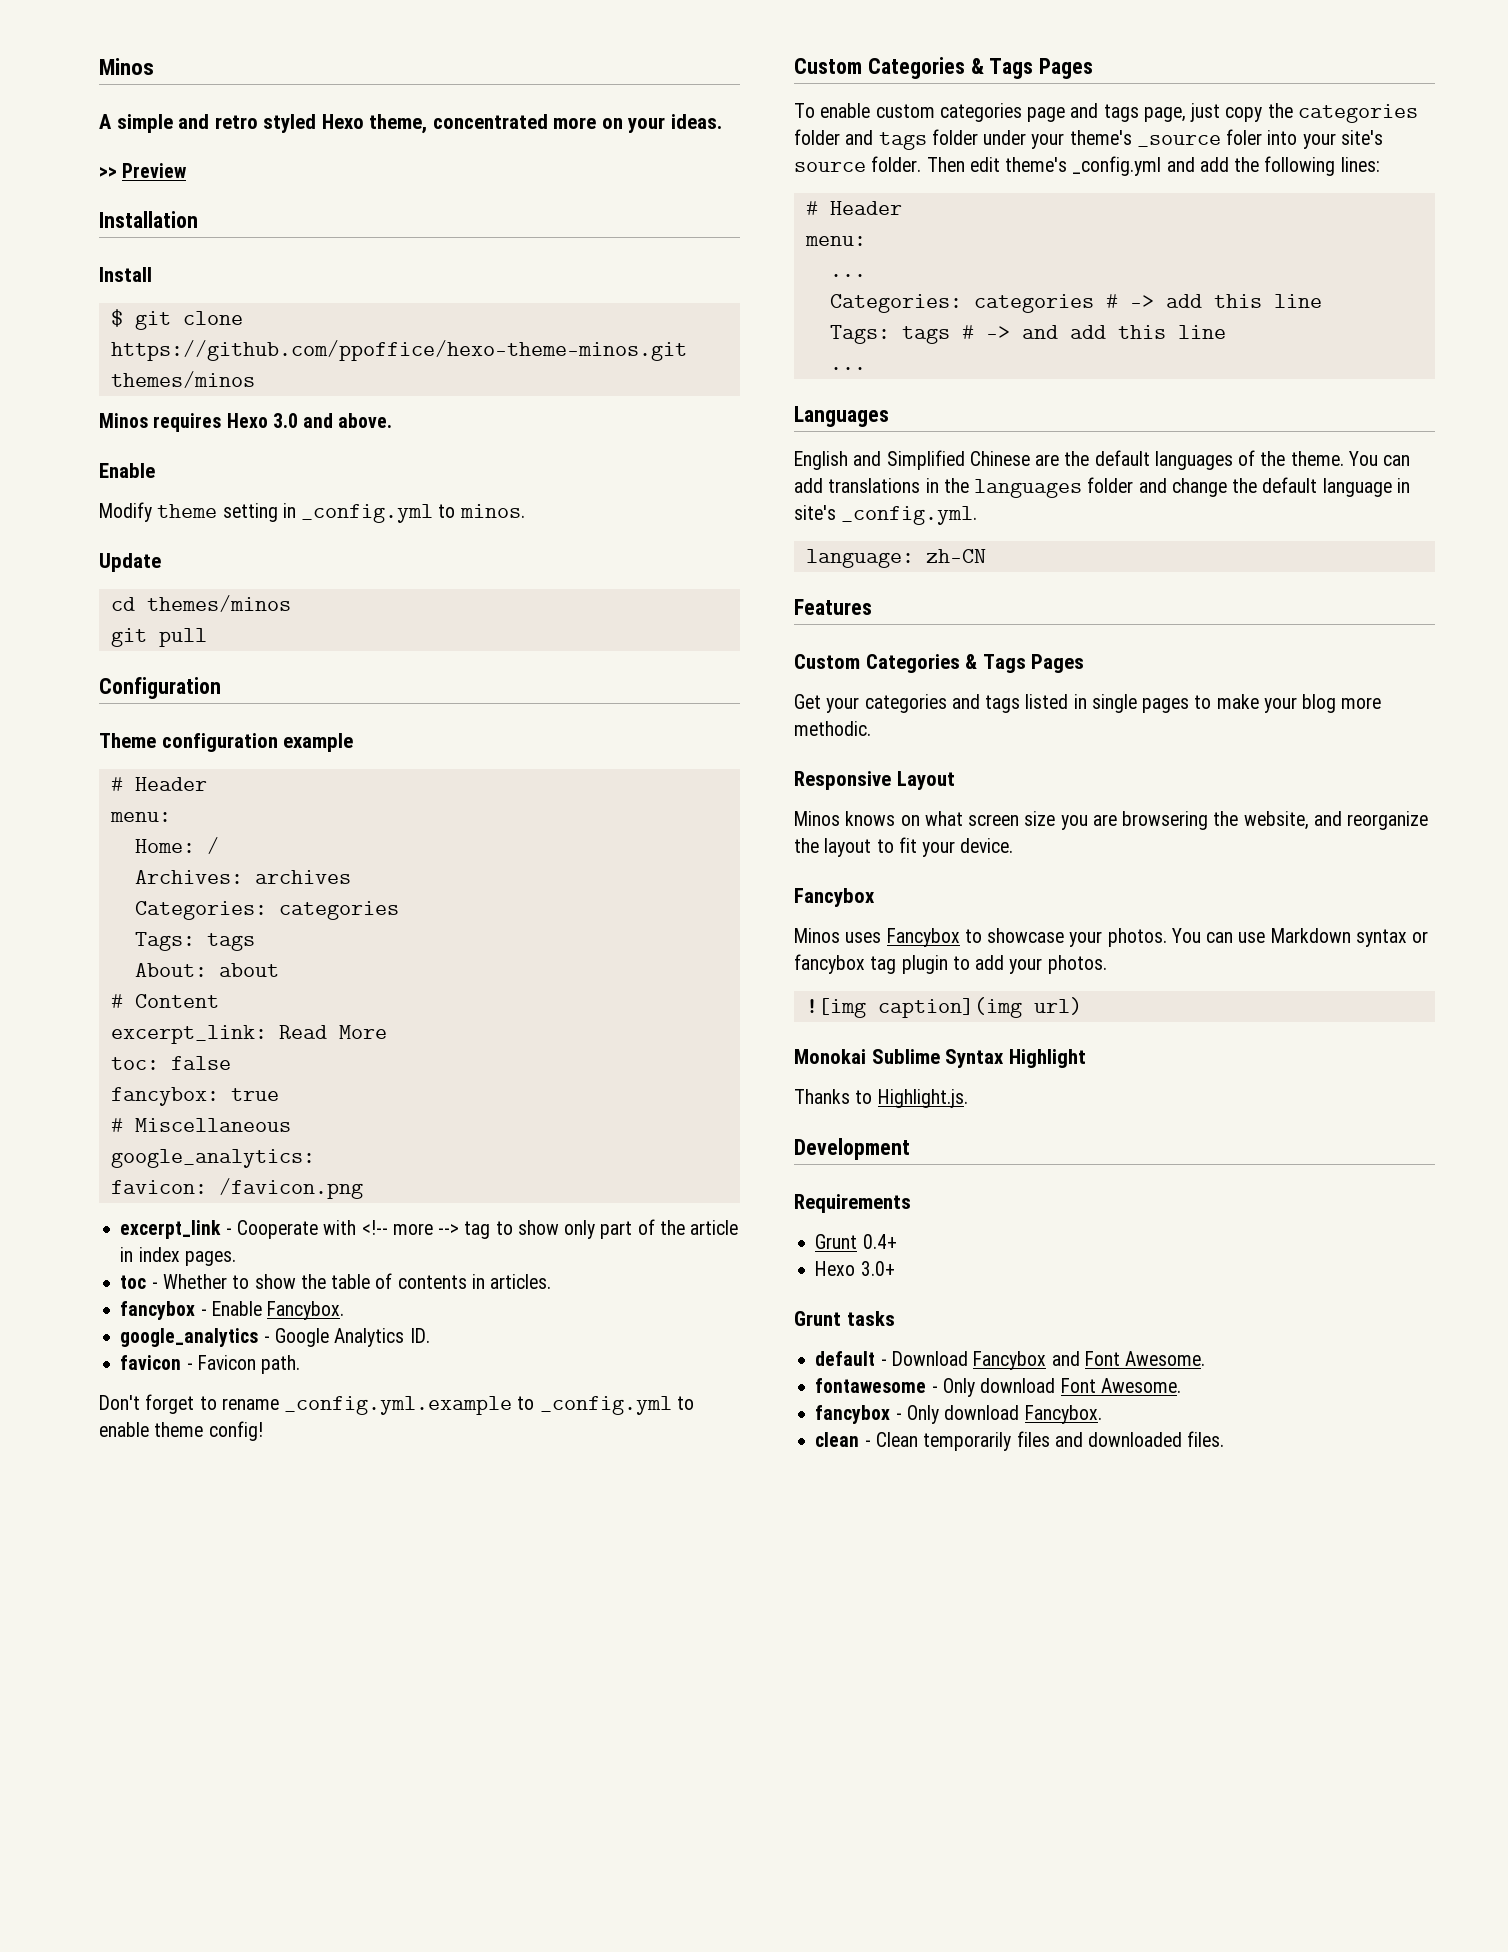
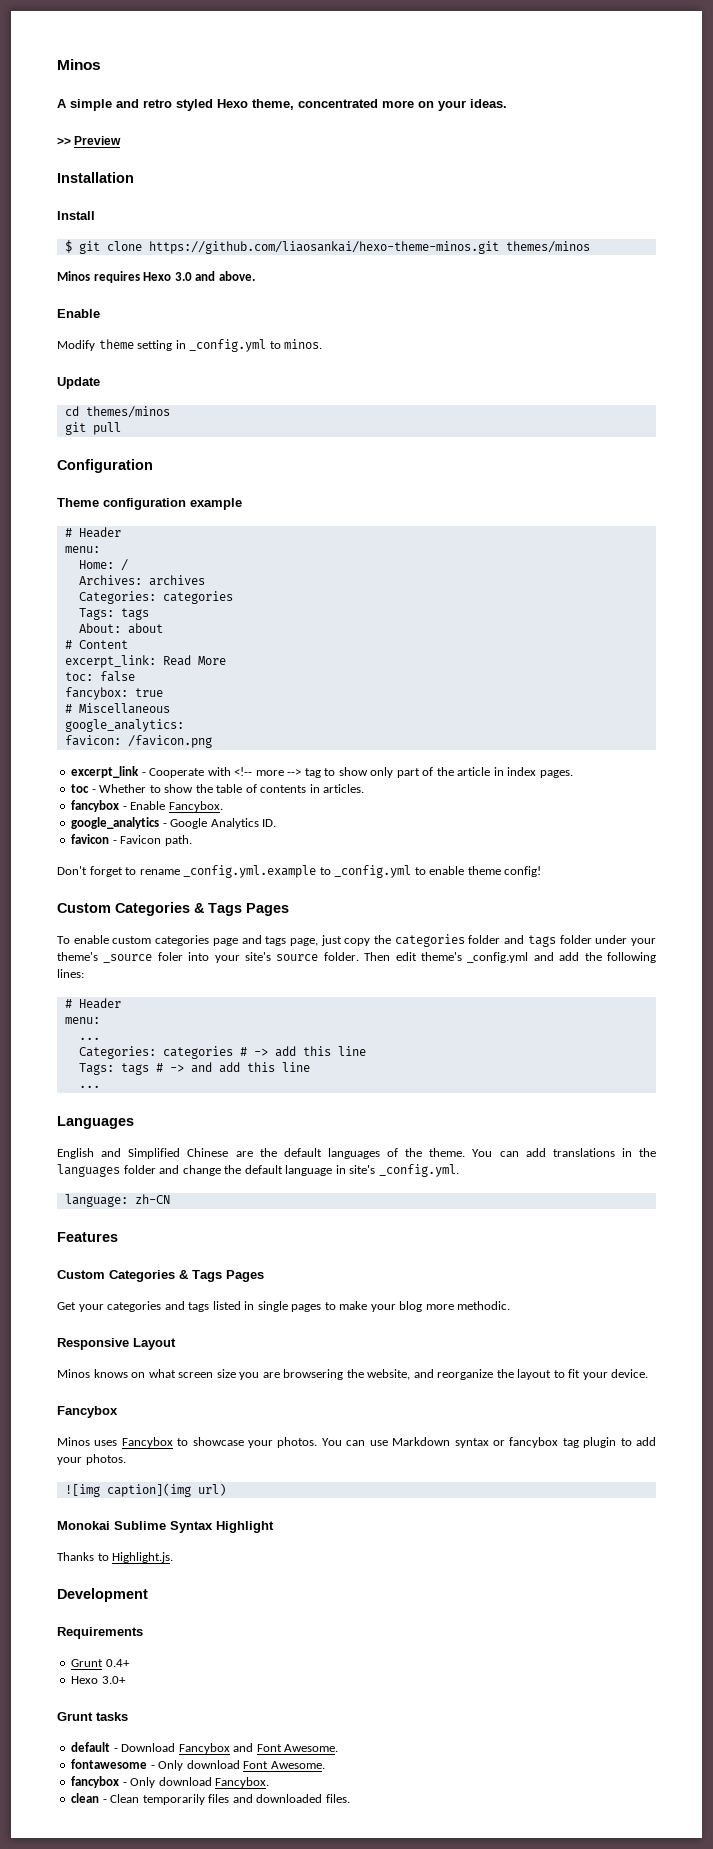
[110,340,687,361] https://github.com/ppoffice/hexo-theme-minos.git -> [148,241,499,254] https://github.com/liaosankai/hexo-theme-minos.git

